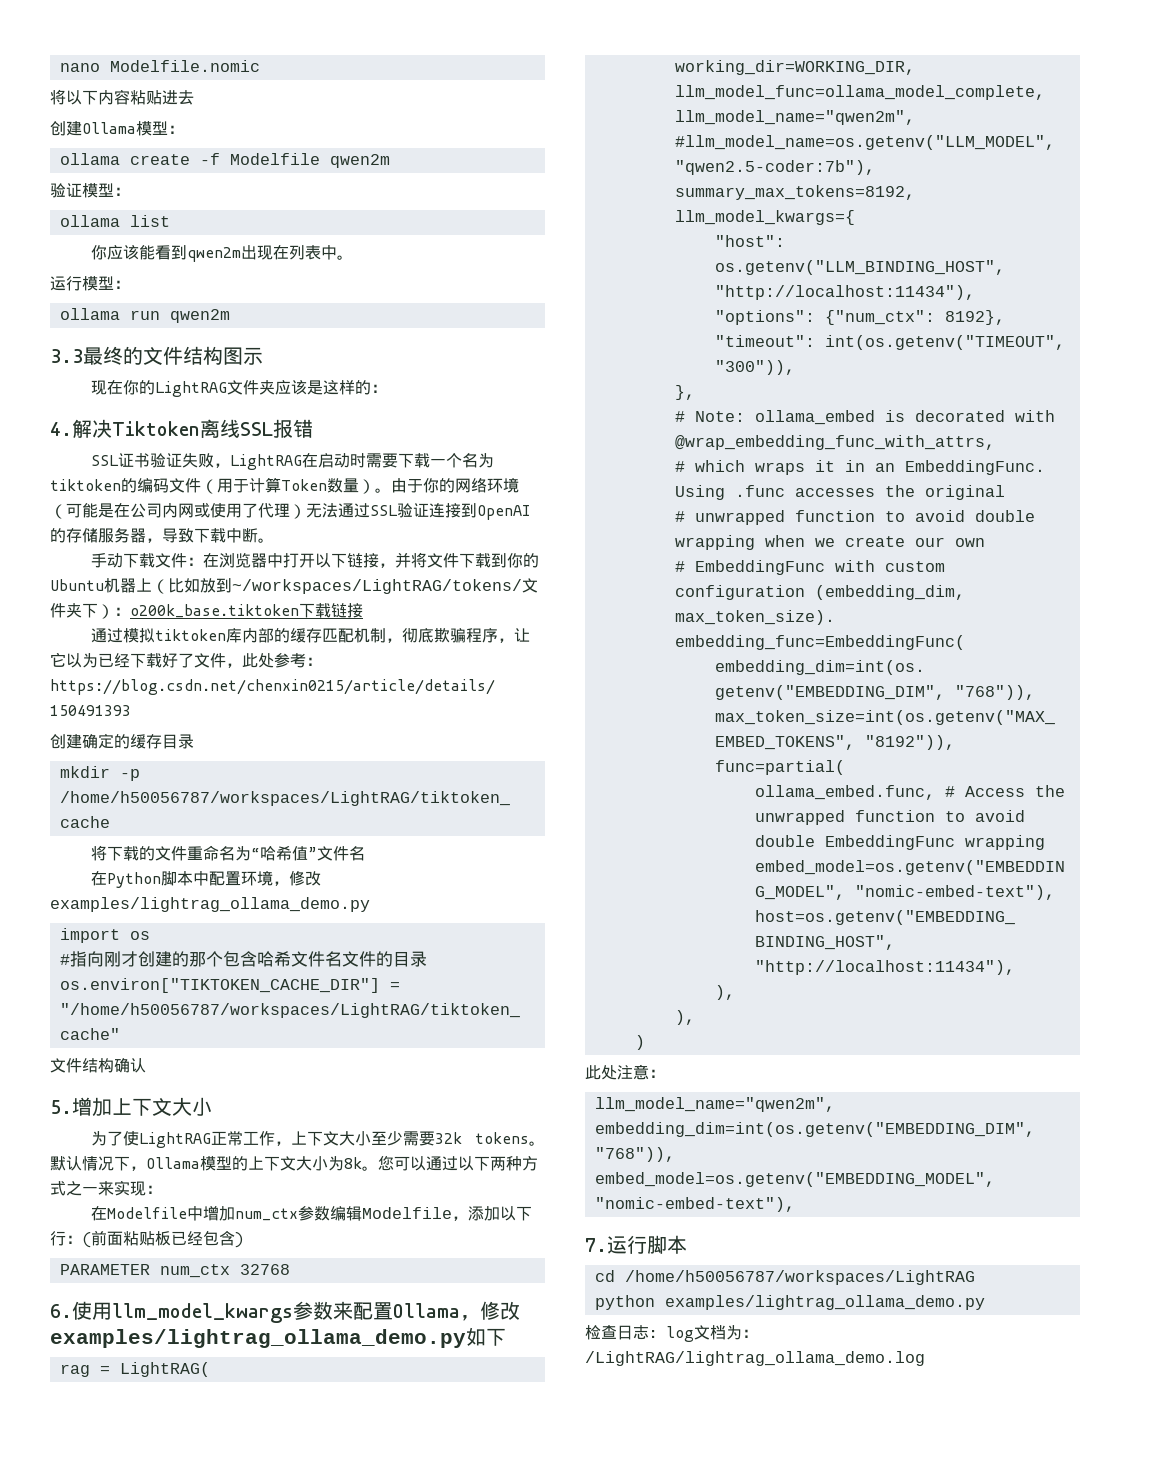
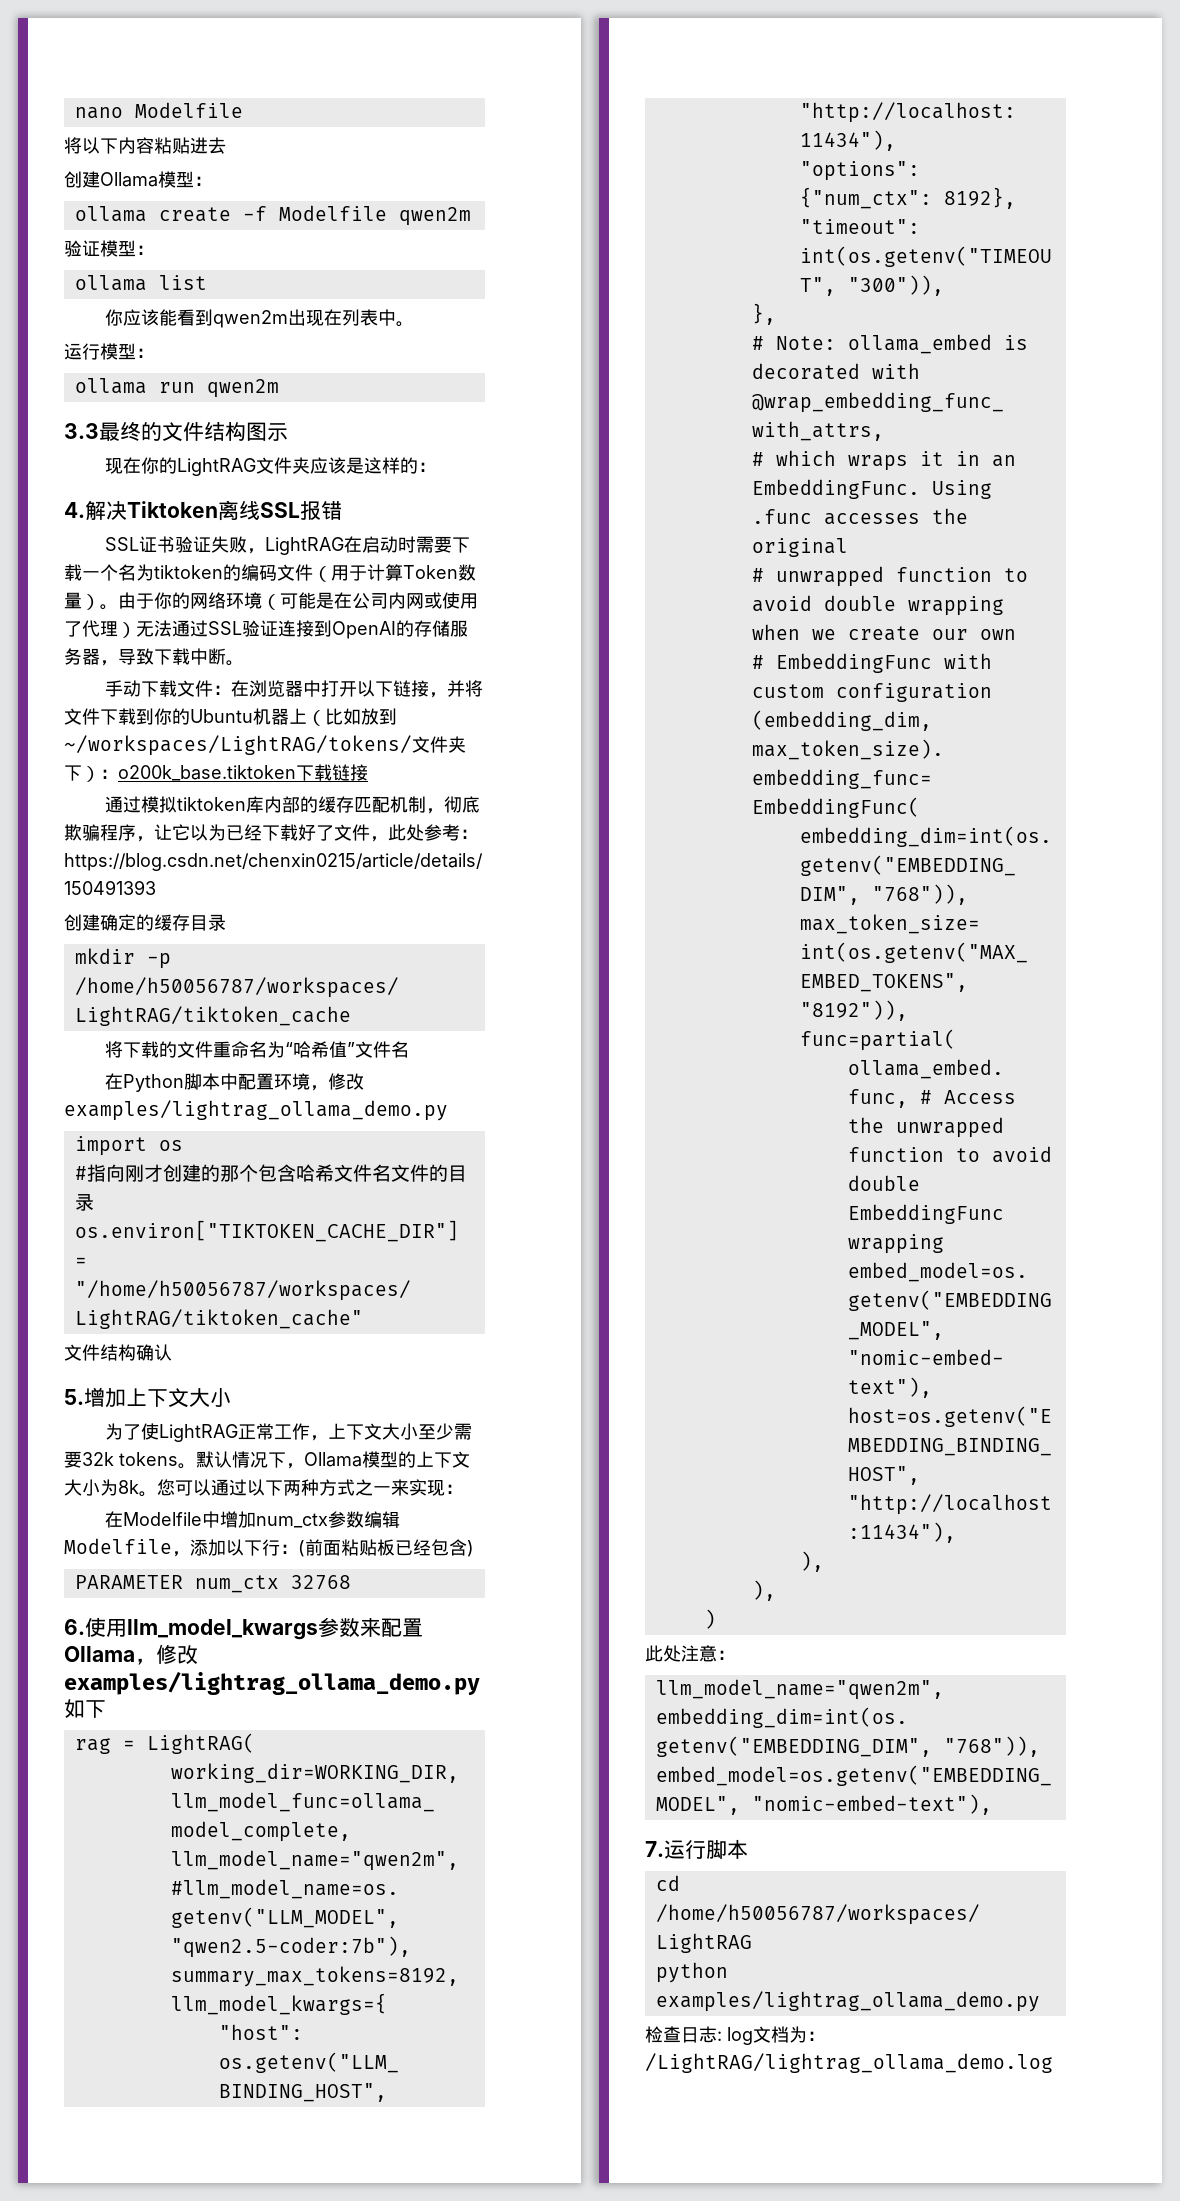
[109,60,260,72] Modelfile.nomic -> [134,102,243,118] Modelfile

